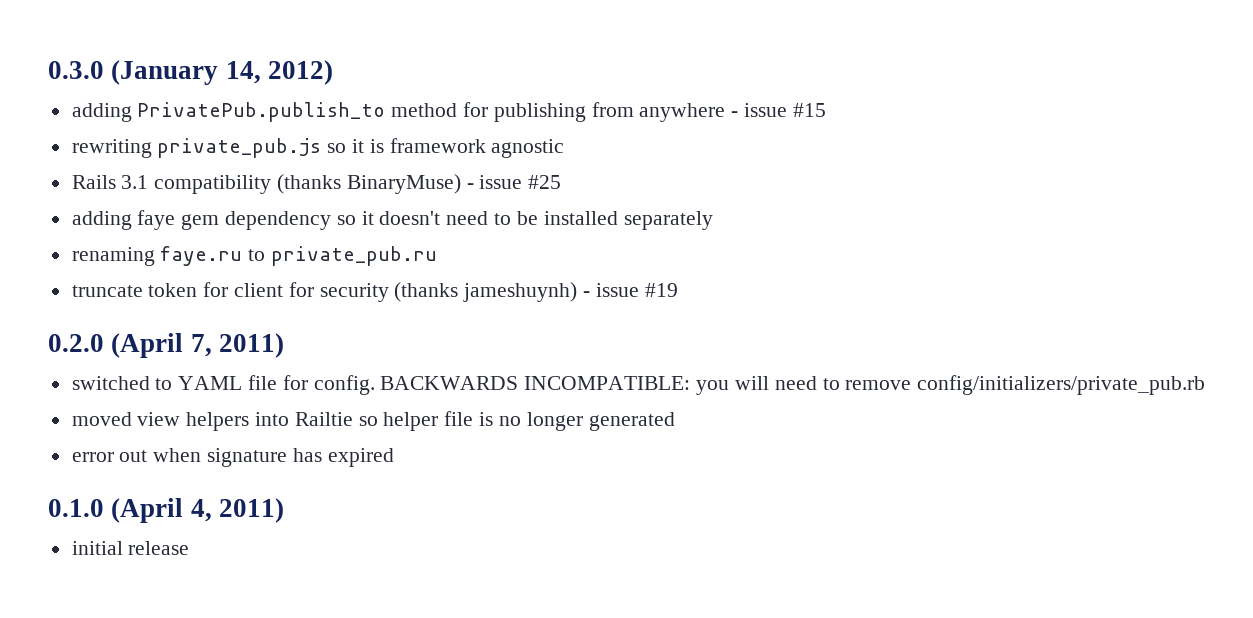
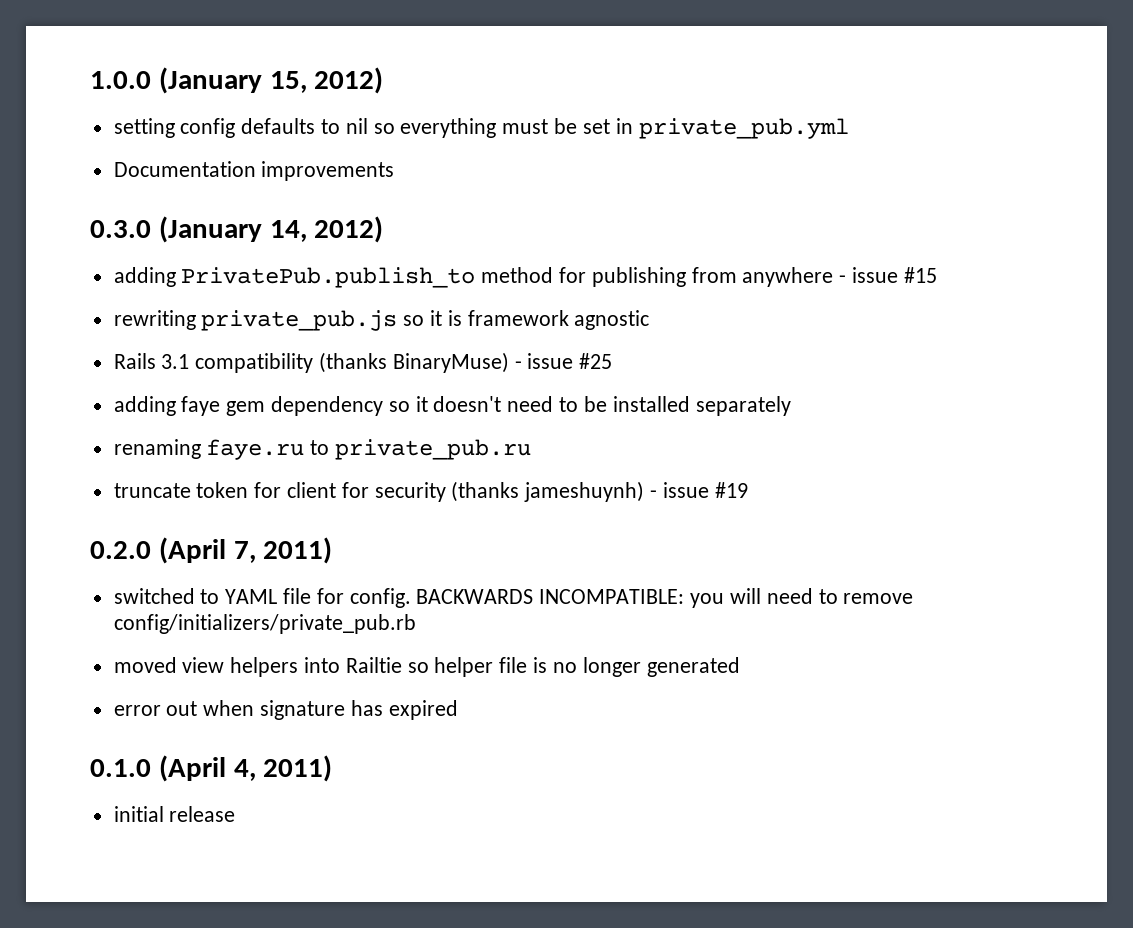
(48, 70) none -> [90,67,384,94] [113,118,849,139] [113,161,395,181] 1.0.0 (January 15, 2012) // setting config defaults to nil so everything must be set in private_pub.yml // Documentation improvements //

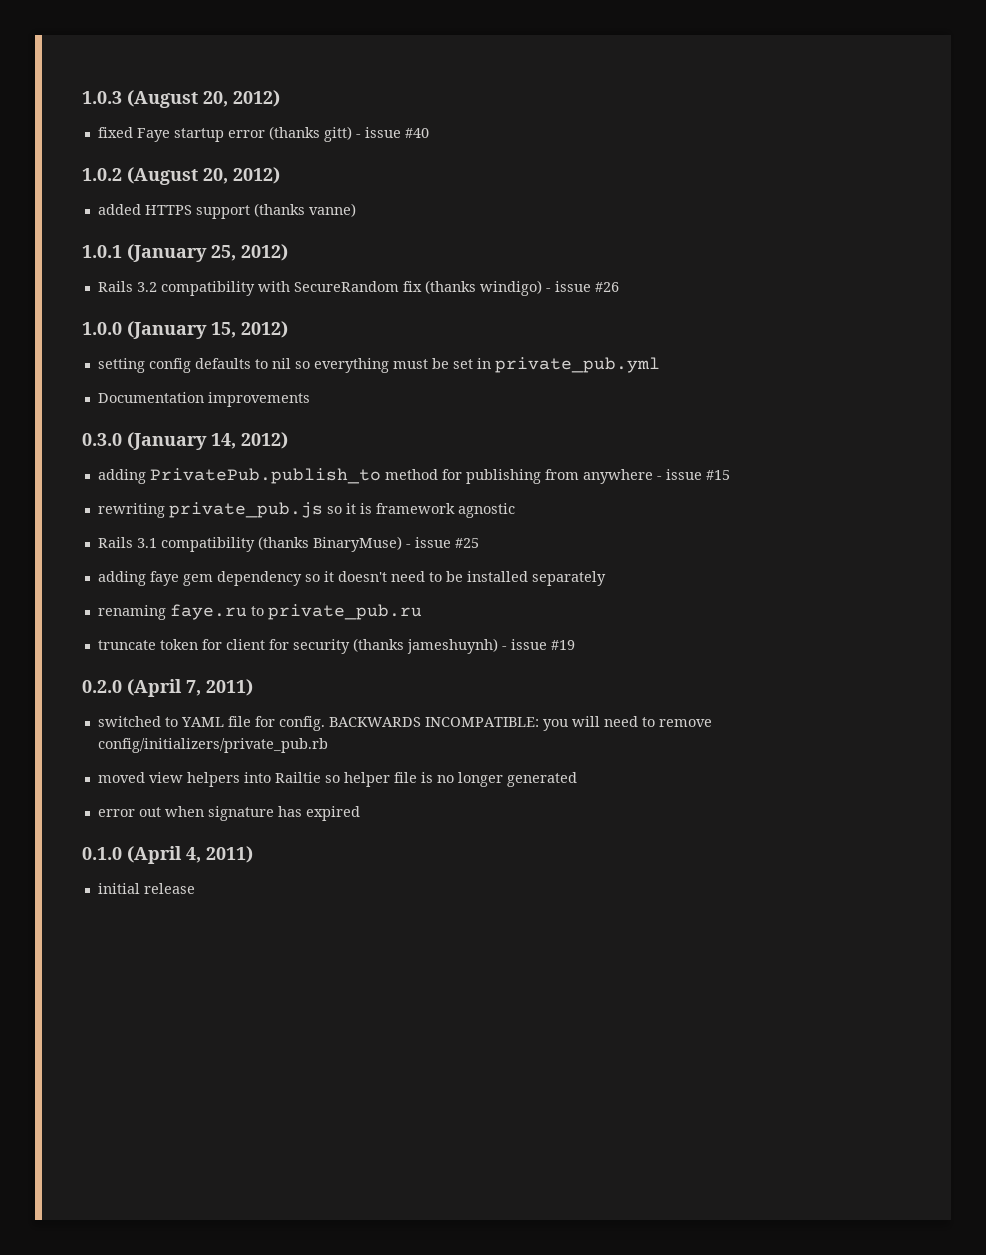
(90, 80) none -> [82,90,280,108] [97,126,429,142] [82,167,280,185] [97,203,356,219] [82,244,288,262] [97,280,619,296] 1.0.3 (August 20, 2012) // fixed Faye startup error (thanks gitt) - issue #40 // 1.0.2 (August 20, 2012) // added HTTPS support (thanks vanne) // 1.0.1 (January 25, 2012) // Rails 3.2 compatibility with SecureRandom fix (thanks windigo) - issue #26 //

